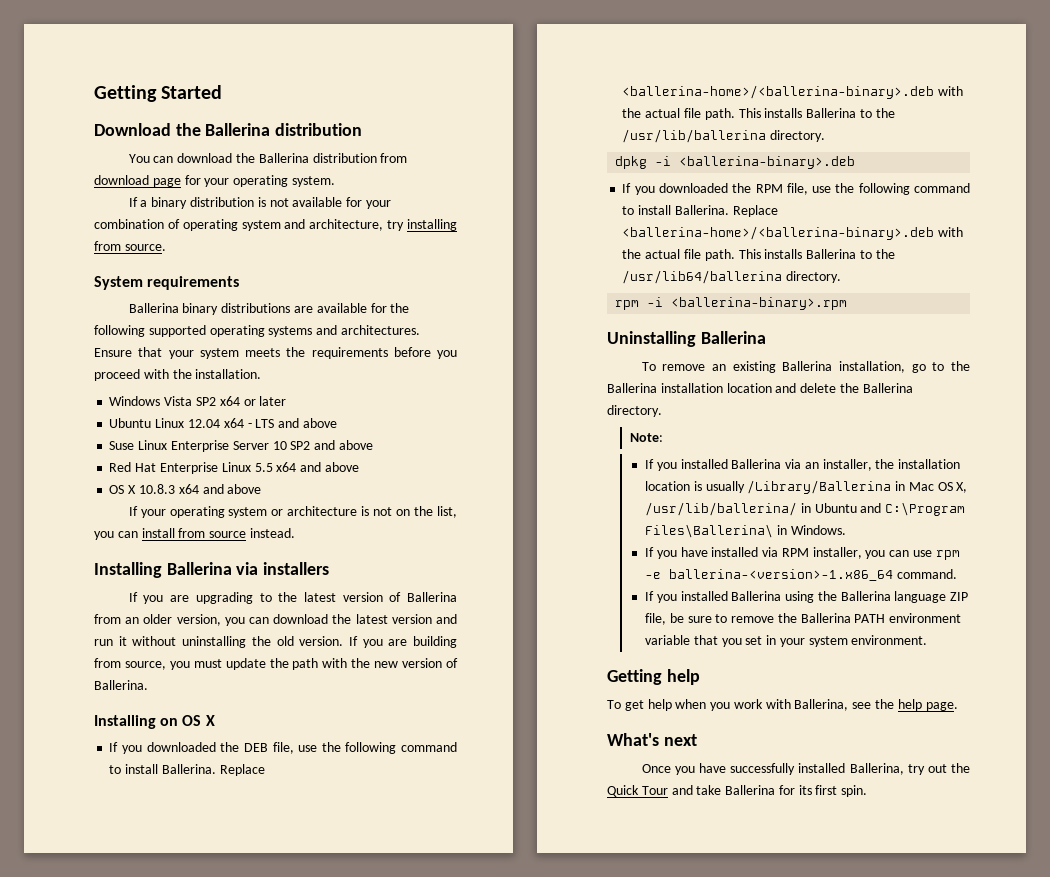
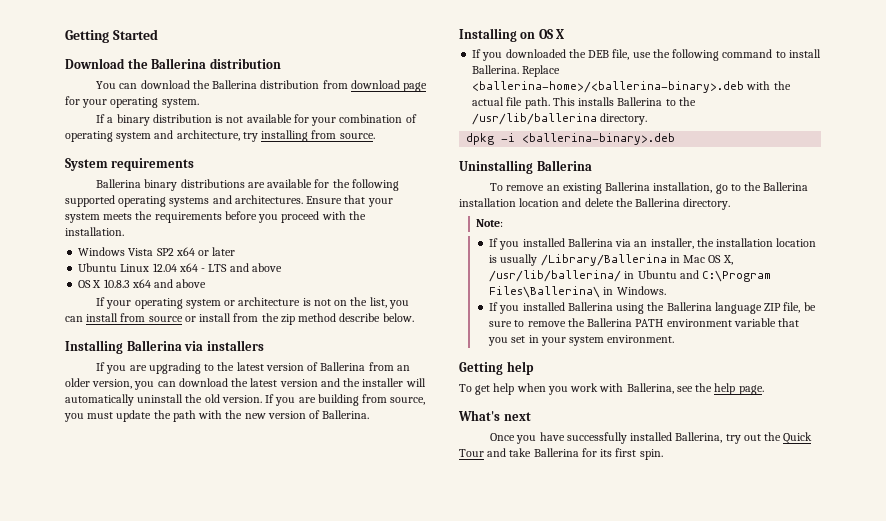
[109,440,373,452] [109,462,359,474] // Suse Linux Enterprise Server 10 SP2 and above // Red Hat Enterprise Linux 5.5 x64 and above -> (282, 267) none
[249,528,295,538] instead. -> [184,313,414,325] or install from the zip method describe below.
[94,636,247,648] run it without uninstalling -> [343,378,426,387] [65,394,184,406] the installer will automatically uninstall
[622,183,970,195] [622,205,778,217] [622,226,964,240] [622,249,895,261] [622,270,842,284] [615,297,848,310] // If you downloaded the RPM file, use the following command to install Ballerina. Replace <ballerina-home>/<ballerina-binary>.deb with the actual file path. This installs Ballerina to the /usr/lib64/ballerina directory. // rpm -i <ballerina-binary>.rpm -> (676, 139) none
[644,547,960,560] [644,569,957,581] // If you have installed via RPM installer, you can use rpm -e ballerina-<version>-1.x86_64 command. -> (666, 290) none

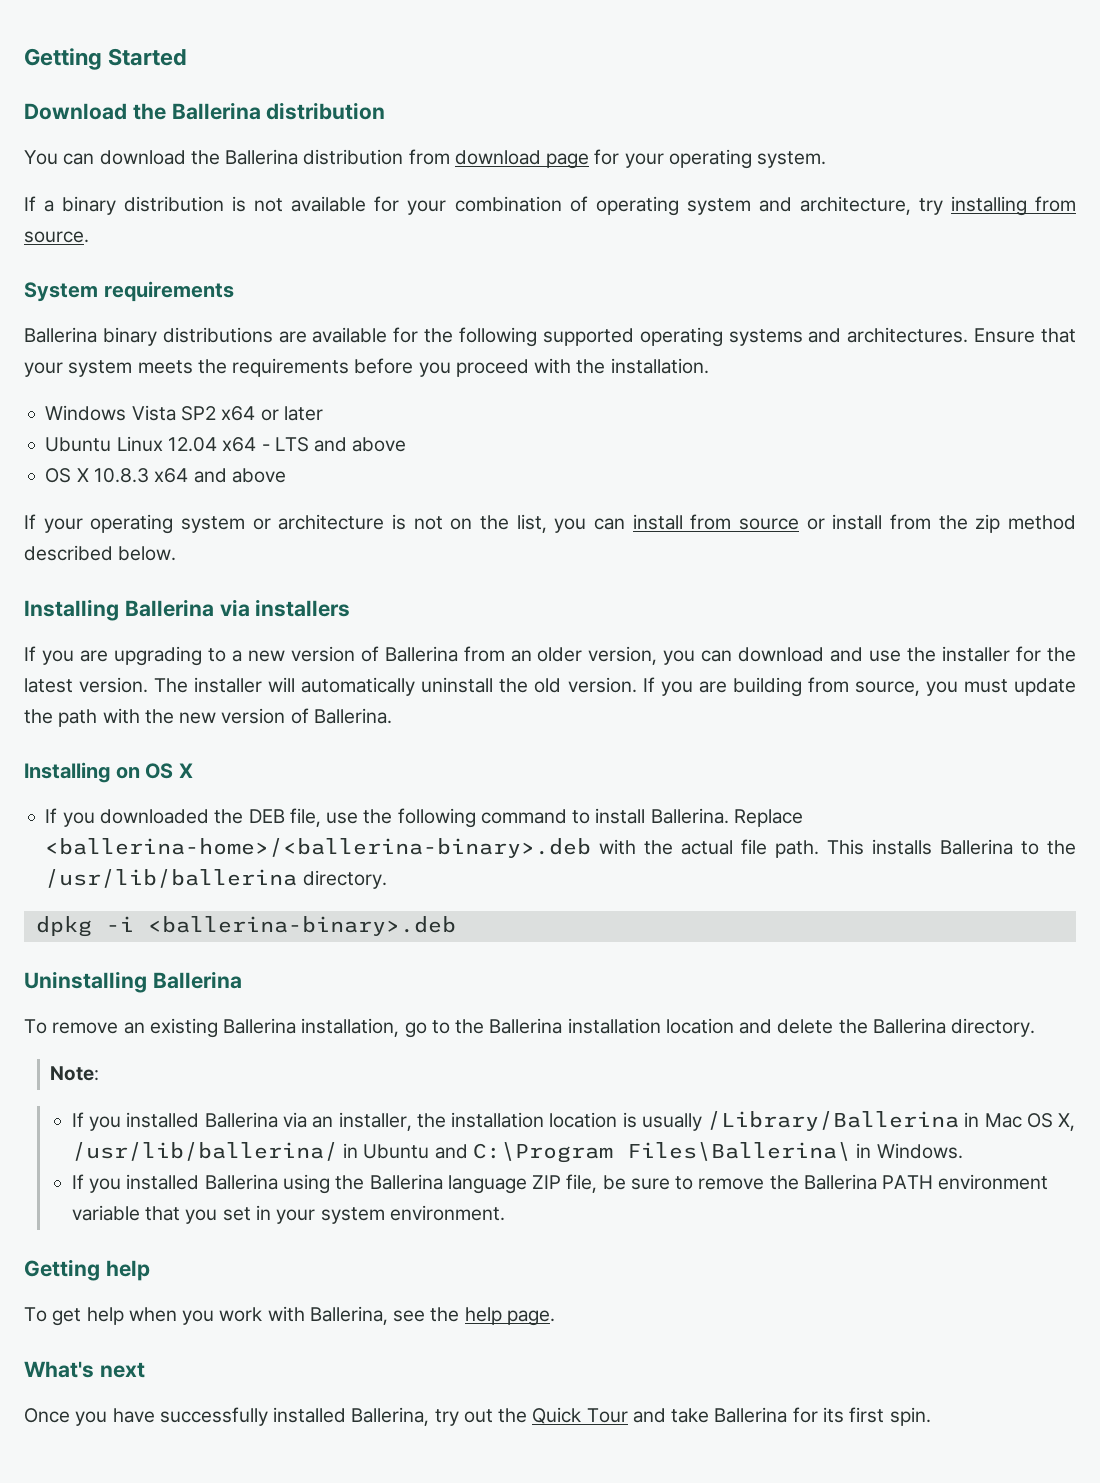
[339,313,381,322] describe -> [24,545,113,561] described
[217,362,264,371] the latest -> [231,650,285,662] a new
[231,378,361,387] the latest version and the -> [830,646,1077,662] [24,677,189,693] and use the installer for the latest version. The

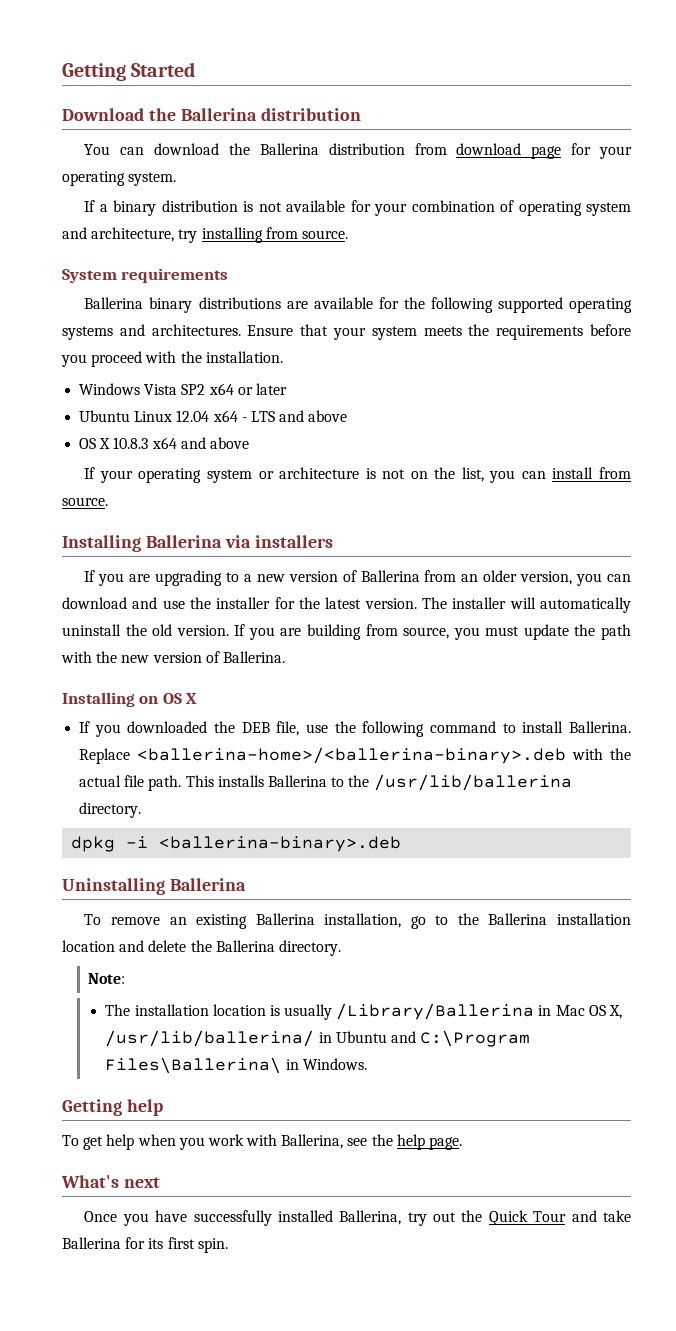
[738,514,1076,533] [24,545,177,561] source or install from the zip method described below. -> [62,497,108,506] source.
[71,1112,446,1131] If you installed Ballerina via an installer, the -> [105,1004,131,1016] The
[71,1174,1049,1194] [71,1205,505,1224] // If you installed Ballerina using the Ballerina language ZIP file, be sure to remove the Ballerina PATH environment variable that you set in your system environment. -> (367, 1064) none

